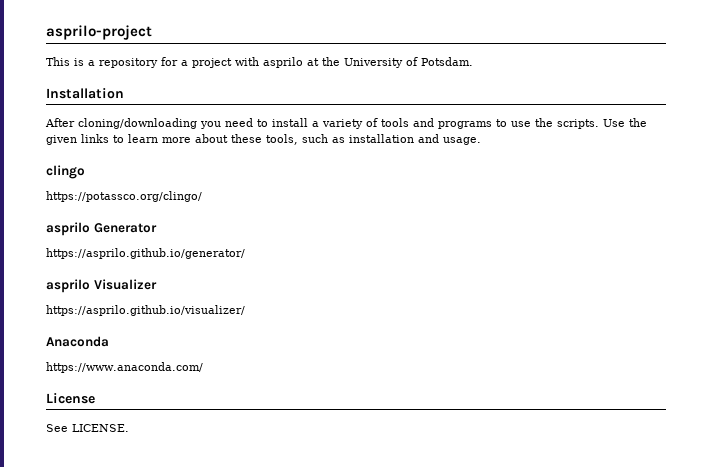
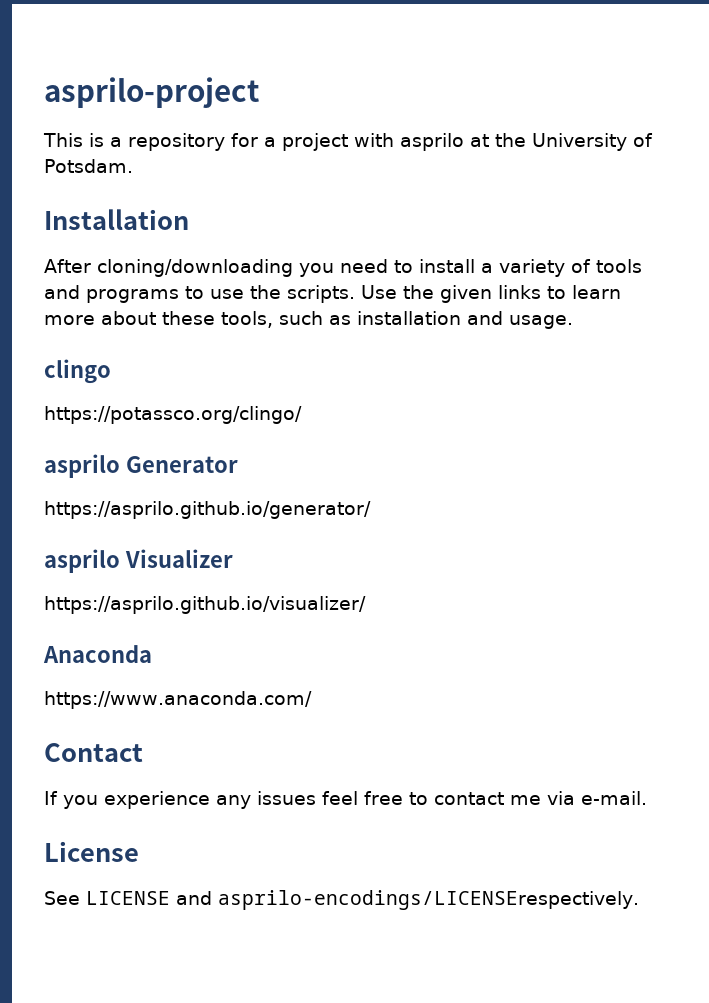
(203, 367) none -> [44,743,143,762] [44,791,647,809] // Contact // If you experience any issues feel free to contact me via e-mail.
[72,424,129,432] LICENSE. -> [86,890,639,910] LICENSE and asprilo-encodings/LICENSErespectively.

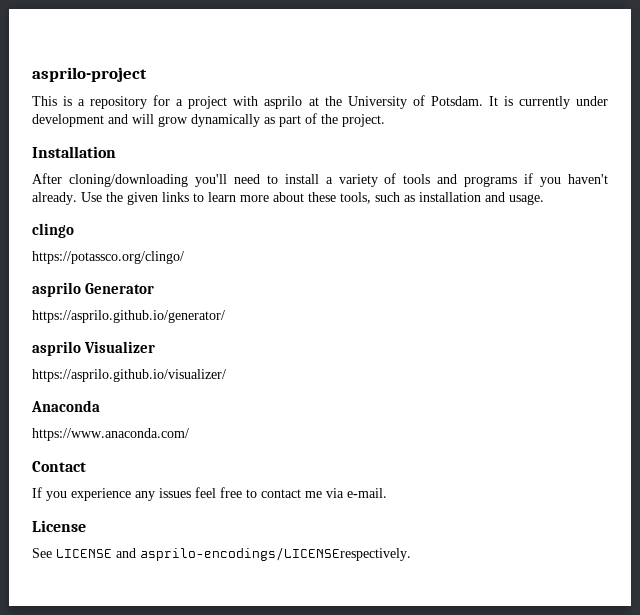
(133, 166) none -> [488,96,608,109] [32,113,385,127] It is currently under development and will grow dynamically as part of the project.
[298,263,334,277] you -> [194,174,227,187] you'll
[185,285,355,303] to use the scripts. -> [524,173,609,187] [32,192,77,205] if you haven't already.

